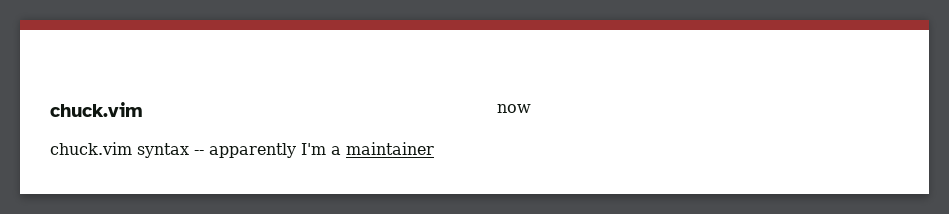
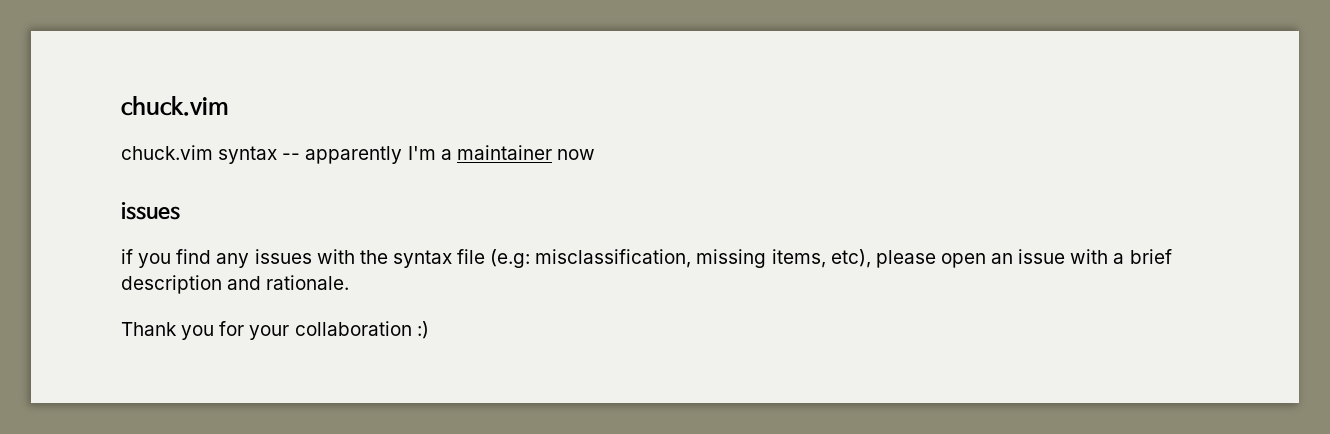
(531, 108) none -> [121,202,180,220] [121,249,1172,268] [121,275,350,294] [121,321,429,340] // issues // if you find any issues with the syntax file (e.g: misclassification, missing items, etc), please open an issue with a brief description and rationale. // Thank you for your collaboration :)

